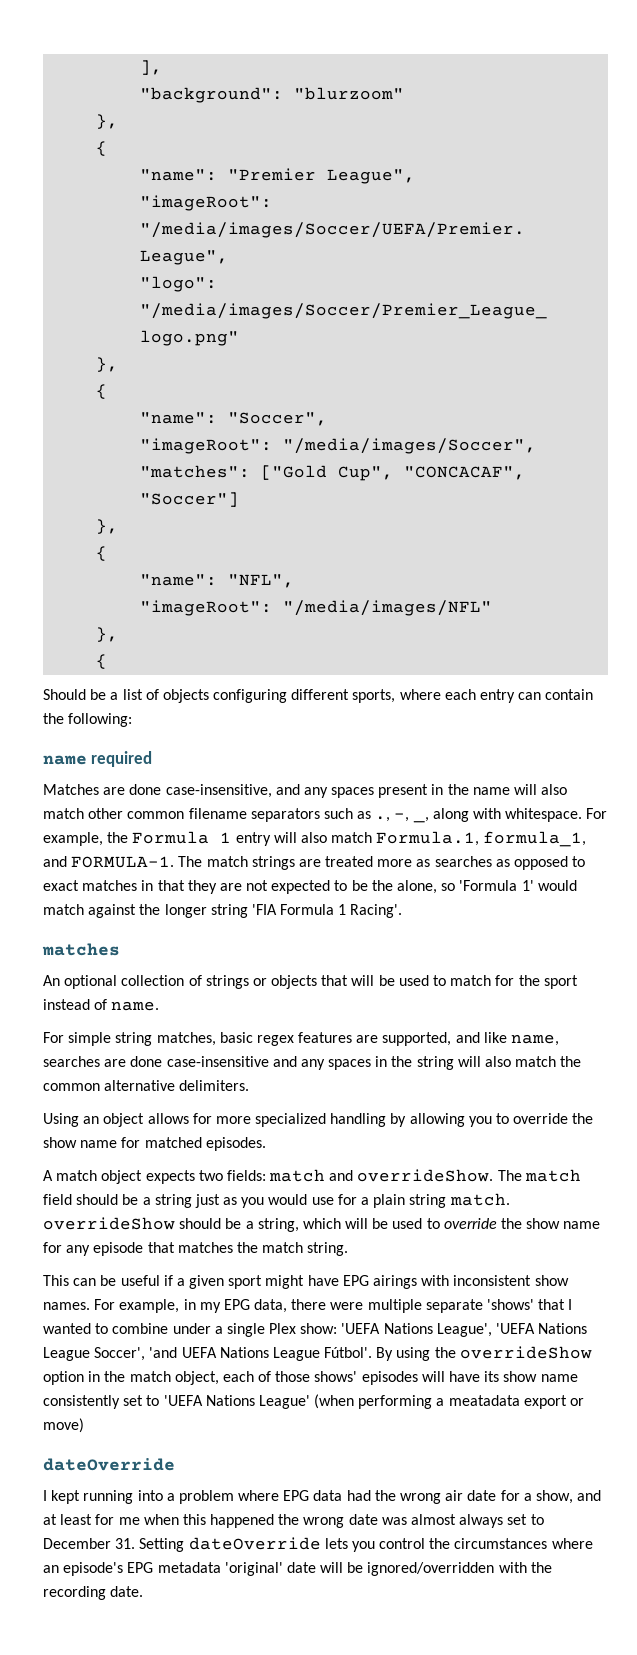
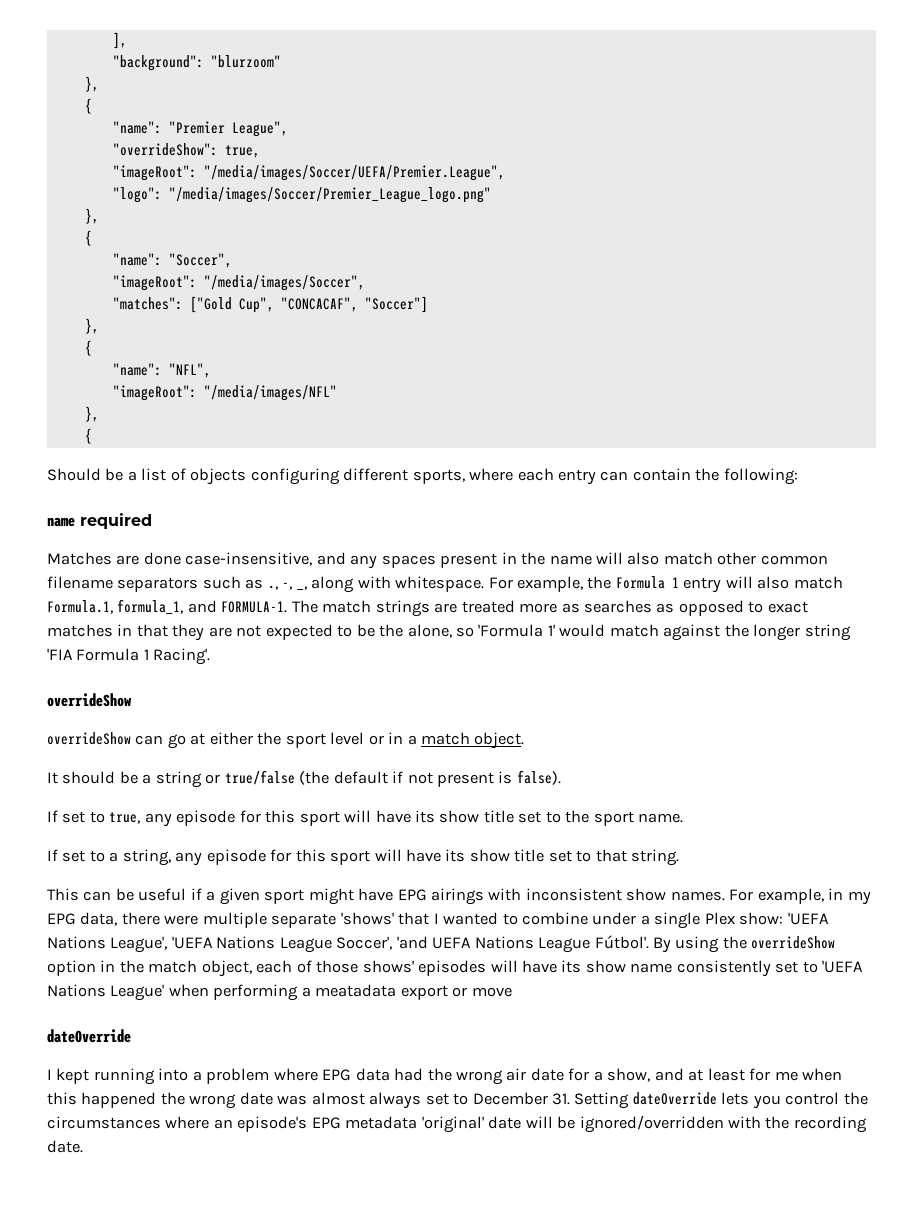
(416, 176) none -> [112,143,260,158] // "overrideShow": true,
[42,943,120,956] [43,975,578,989] [43,999,160,1011] [43,1032,560,1046] [43,1056,582,1070] [43,1080,250,1091] [43,1113,594,1127] [43,1137,266,1151] [43,1169,581,1184] [43,1193,510,1208] [43,1217,601,1232] [43,1242,304,1256] matches // An optional collection of strings or objects that will be used to match for the sport instead of name. // For simple string matches, basic regex features are supported, and like name, searches are done case-insensitive and any spaces in the string will also match the common alternative delimiters. // Using an object allows for more specialized handling by allowing you to override the show name for matched episodes. // A match object expects two fields: match and overrideShow. The match field should be a string just as you would use for a plain string match. overrideShow should be a string, which will be used to override the show name for any episode that matches the match -> [47,693,132,707] [47,732,525,749] [47,770,561,788] [47,810,684,827] [47,849,627,866] overrideShow // overrideShow can go at either the sport level or in a match object. // It should be a string or true/false (the default if not present is false). // If set to true, any episode for this sport will have its show title set to the sport name. // If set to a string, any episode for this sport will have its show title set to that
[314,1394,355,1409] (when -> [168,984,209,997] when
[43,1418,84,1433] move) -> [471,987,512,997] move

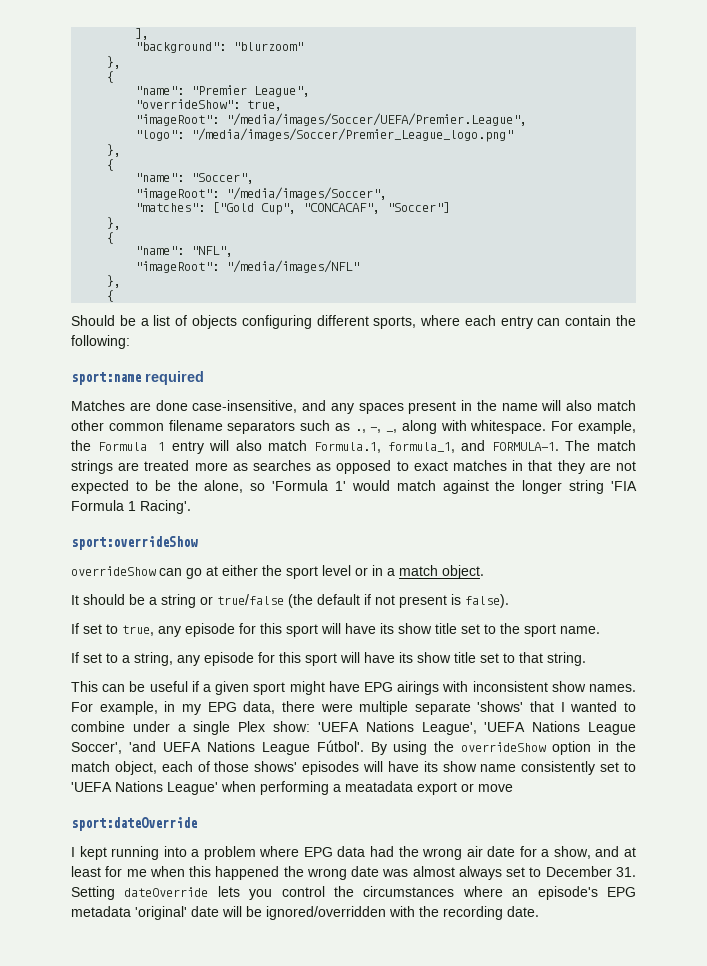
[47,517,75,527] name -> [71,372,141,385] sport:name
[47,693,132,707] overrideShow -> [71,536,198,550] sport:overrideShow
[47,1029,131,1043] dateOverride -> [71,817,197,831] sport:dateOverride

